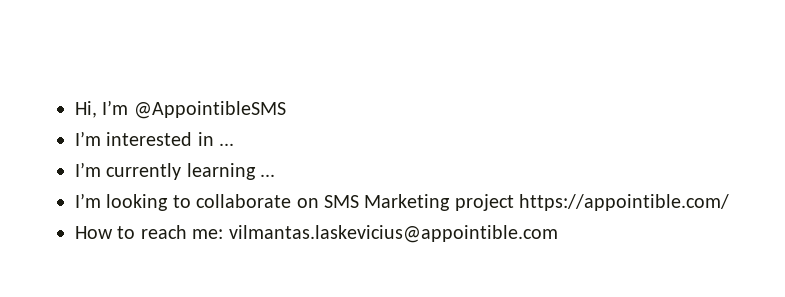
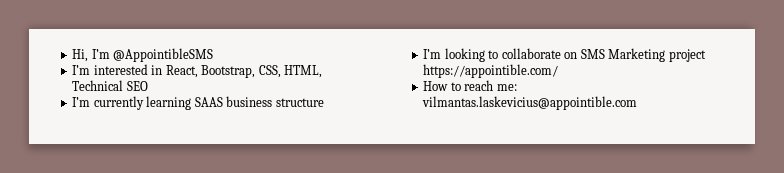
[219,143,235,146] ... -> [165,65,323,78] [72,80,148,91] React, Bootstrap, CSS, HTML, Technical SEO
[260,174,276,177] ... -> [194,96,324,107] SAAS business structure

